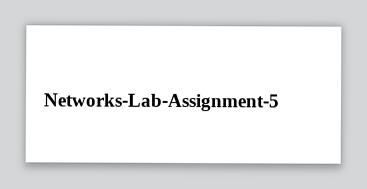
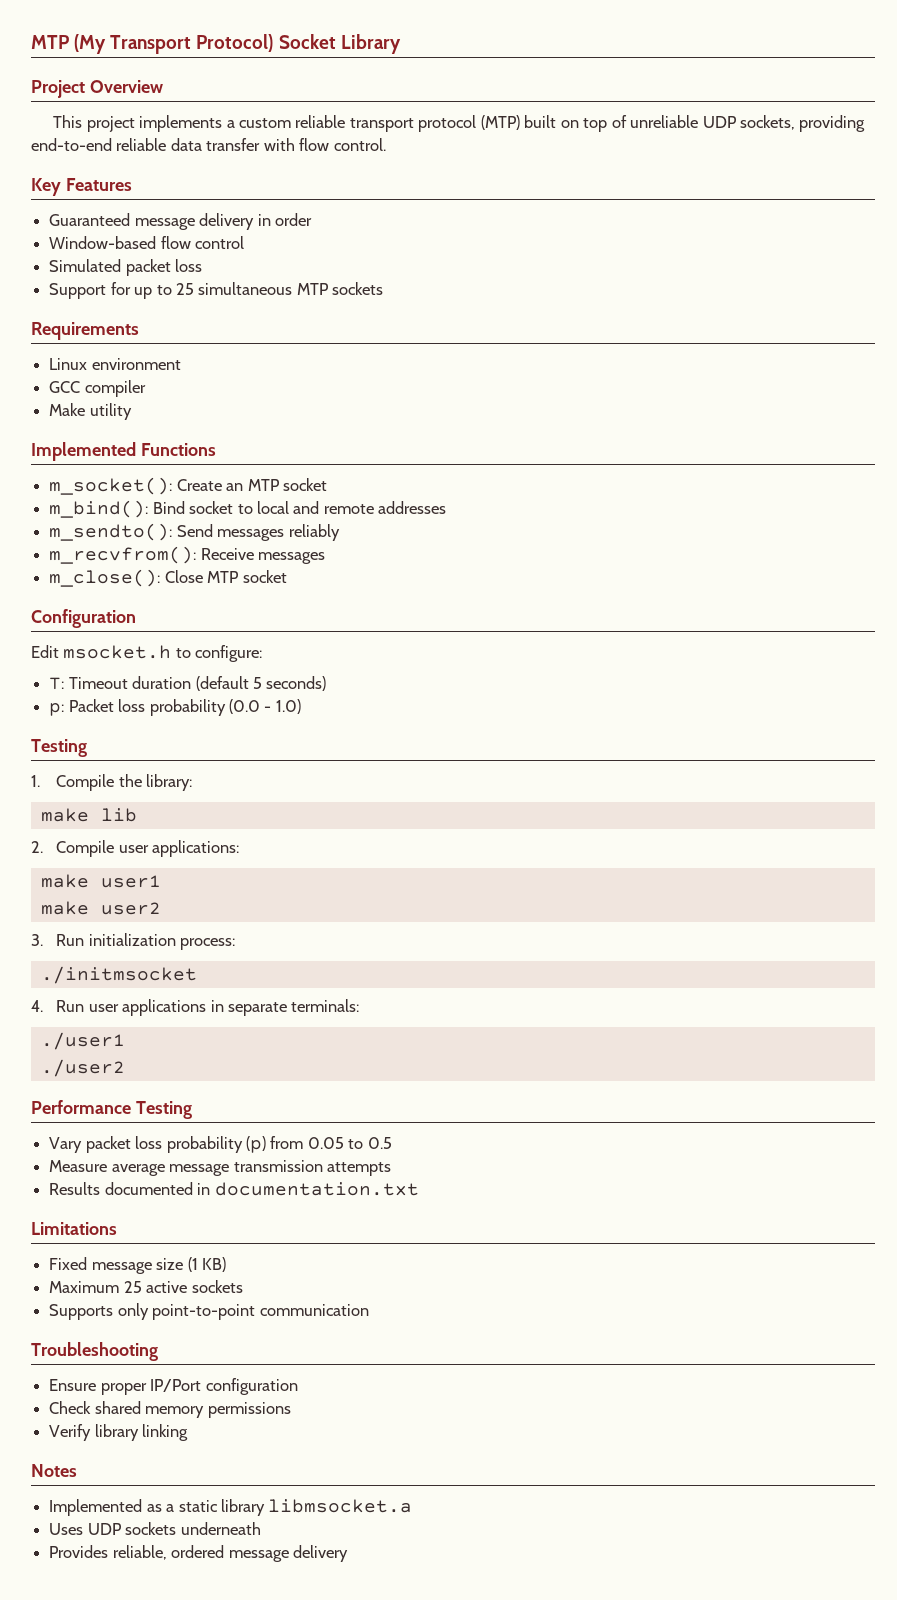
[43,93,280,112] Networks-Lab-Assignment-5 -> [31,34,401,54] [31,80,163,98] [53,115,866,132] [31,138,386,151] [31,178,132,196] [49,213,312,230] [49,236,245,249] [49,259,203,276] [49,282,384,299] [31,322,139,340] [49,358,181,370] [49,380,146,397] [49,403,132,420] [31,442,216,461] [49,477,327,495] [49,500,447,518] [49,523,340,541] [49,546,326,564] [49,569,287,587] [31,609,136,628] [31,645,263,662] [49,676,327,691] [49,699,301,716] [31,739,87,757] [31,774,193,791] [40,808,137,822] [31,840,240,857] [40,874,161,888] [40,901,161,915] [31,933,236,950] [40,966,197,984] [31,999,360,1016] [40,1032,125,1050] [40,1059,125,1077] [31,1100,192,1119] [49,1136,392,1153] [49,1160,391,1176] [49,1182,419,1196] [31,1222,117,1235] [49,1257,226,1274] [49,1280,243,1293] [49,1303,369,1320] [31,1342,158,1361] [49,1378,298,1395] [49,1401,291,1418] [49,1424,189,1441] [31,1464,77,1477] [49,1499,413,1516] [49,1522,261,1535] [49,1545,348,1562] MTP (My Transport Protocol) Socket Library // Project Overview // This project implements a custom reliable transport protocol (MTP) built on top of unreliable UDP sockets, providing end-to-end reliable data transfer with flow control. // Key Features // Guaranteed message delivery in order // Window-based flow control // Simulated packet loss // Support for up to 25 simultaneous MTP sockets // Requirements // Linux environment // GCC compiler // Make utility // Implemented Functions // m_socket(): Create an MTP socket // m_bind(): Bind socket to local and remote addresses // m_sendto(): Send messages reliably // m_recvfrom(): Receive messages // m_close(): Close MTP socket // Configuration // Edit msocket.h to configure: // T: Timeout duration (default 5 seconds) // p: Packet loss probability (0.0 - 1.0) // Testing // 1. Compile the library: // make lib // 2. Compile user applications: // make user1 // make user2 // 3. Run initialization process: // ./initmsocket // 4. Run user applications in separate terminals: // ./user1 // ./user2 // Performance Testing // Vary packet loss probability (p) from 0.05 to 0.5 // Measure average message transmission attempts // Results documented in documentation.txt // Limitations // Fixed message size (1 KB) // Maximum 25 active sockets // Supports only point-to-point communication // Troubleshooting // Ensure proper IP/Port configuration // Check shared memory permissions // Verify library linking // Notes // Implemented as a static library libmsocket.a // Uses UDP sockets underneath // Provides reliable, ordered message delivery

